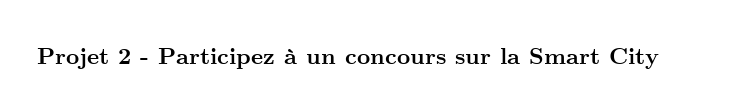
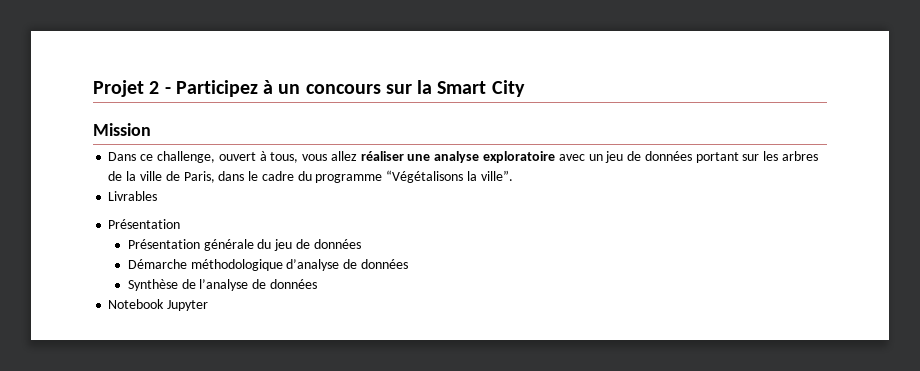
(659, 58) none -> [93,123,151,136] [108,151,818,163] [108,170,513,183] [108,191,158,201] [108,219,181,229] [127,239,361,251] [127,259,408,271] [127,279,317,291] [108,299,209,311] // Mission // Dans ce challenge, ouvert à tous, vous allez réaliser une analyse exploratoire avec un jeu de données portant sur les arbres de la ville de Paris, dans le cadre du programme “Végétalisons la ville”. // Livrables // Présentation // Présentation générale du jeu de données // Démarche méthodologique d’analyse de données // Synthèse de l’analyse de données // Notebook Jupyter

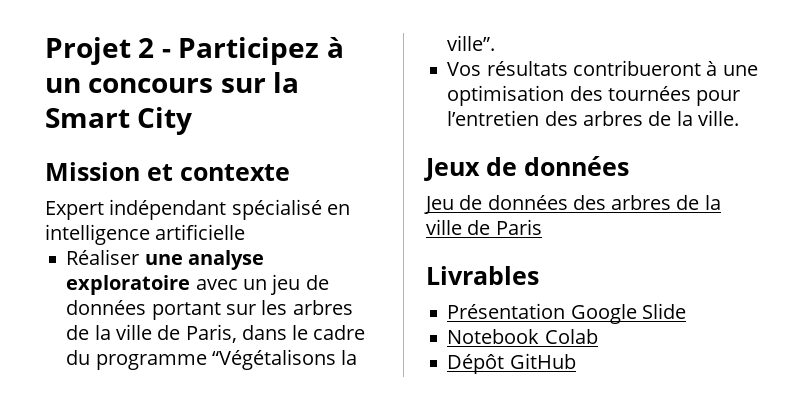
[108,151,404,163] // Dans ce challenge, ouvert à tous, vous allez réaliser -> [147,164,290,181] [45,199,350,220] [45,224,246,245] [66,249,140,265] et contexte // Expert indépendant spécialisé en intelligence artificielle // Réaliser
[108,191,158,201] [108,219,181,229] [127,239,361,251] [127,259,408,271] [127,279,317,291] [108,299,209,311] Livrables // Présentation // Présentation générale du jeu de données // Démarche méthodologique d’analyse de données // Synthèse de l’analyse de données // Notebook Jupyter -> [447,60,758,76] [447,85,741,106] [447,110,739,126] [424,156,629,181] [424,195,721,214] [426,219,542,235] [426,266,539,285] [447,303,686,324] [447,329,598,344] [447,353,576,374] Vos résultats contribueront à une optimisation des tournées pour l’entretien des arbres de la ville. // Jeux de données // Jeu de données des arbres de la ville de Paris // Livrables // Présentation Google Slide // Notebook Colab // Dépôt GitHub

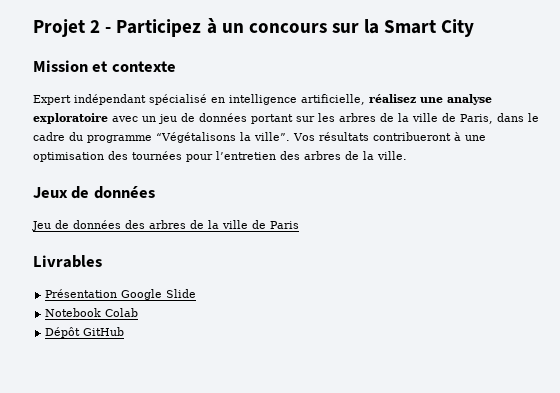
[155,224,246,240] [66,249,140,265] artificielle // Réaliser -> [301,94,416,105] artificielle, réalisez
(496, 43) // -> (290, 136) none

